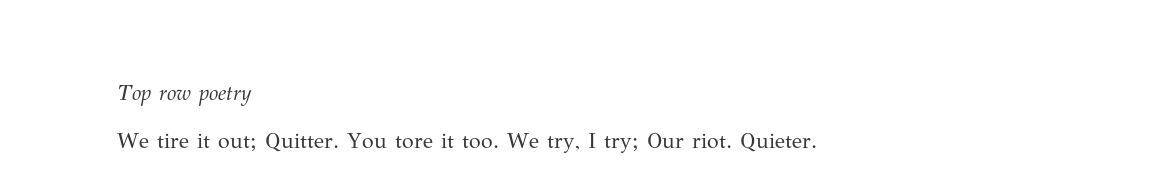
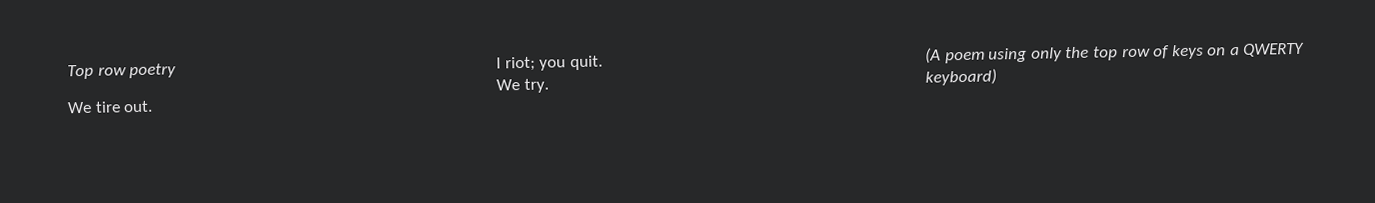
[196,133,817,153] it out; Quitter. You tore it too. We try, I try; Our riot. Quieter. -> [123,100,154,113] [496,55,603,72] [496,78,549,93] [925,42,1306,64] [925,68,997,86] out. // I riot; you quit. // We try. // (A poem using only the top row of keys on a QWERTY keyboard)

